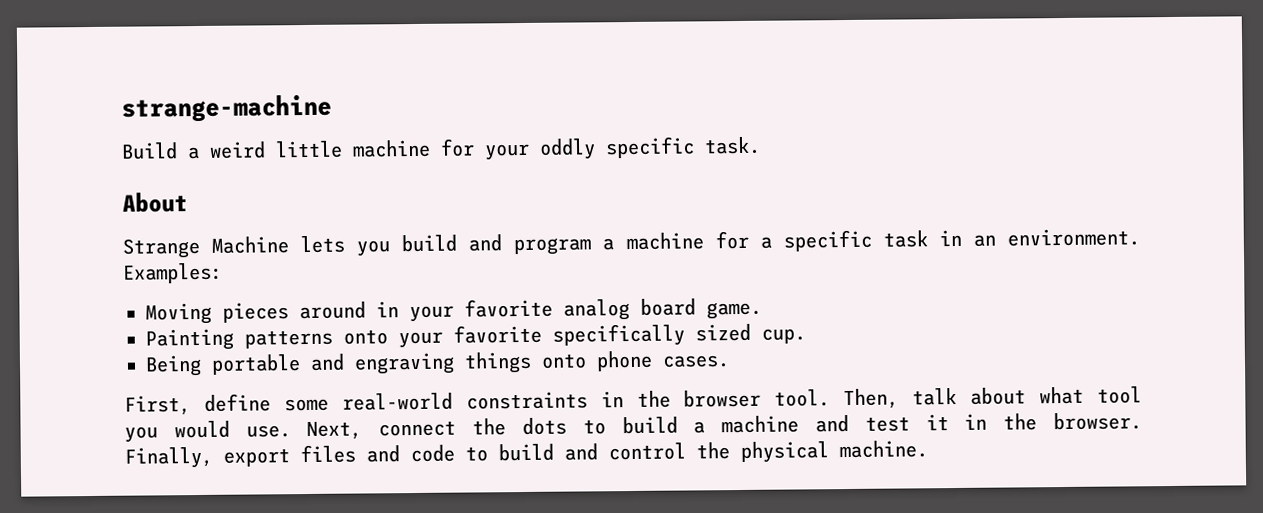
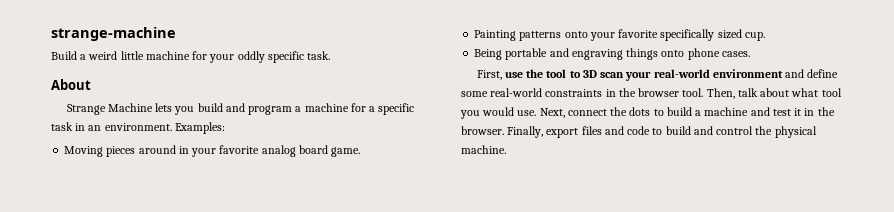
(191, 405) none -> [504,69,805,81] use the tool to 3D scan your real-world environment and

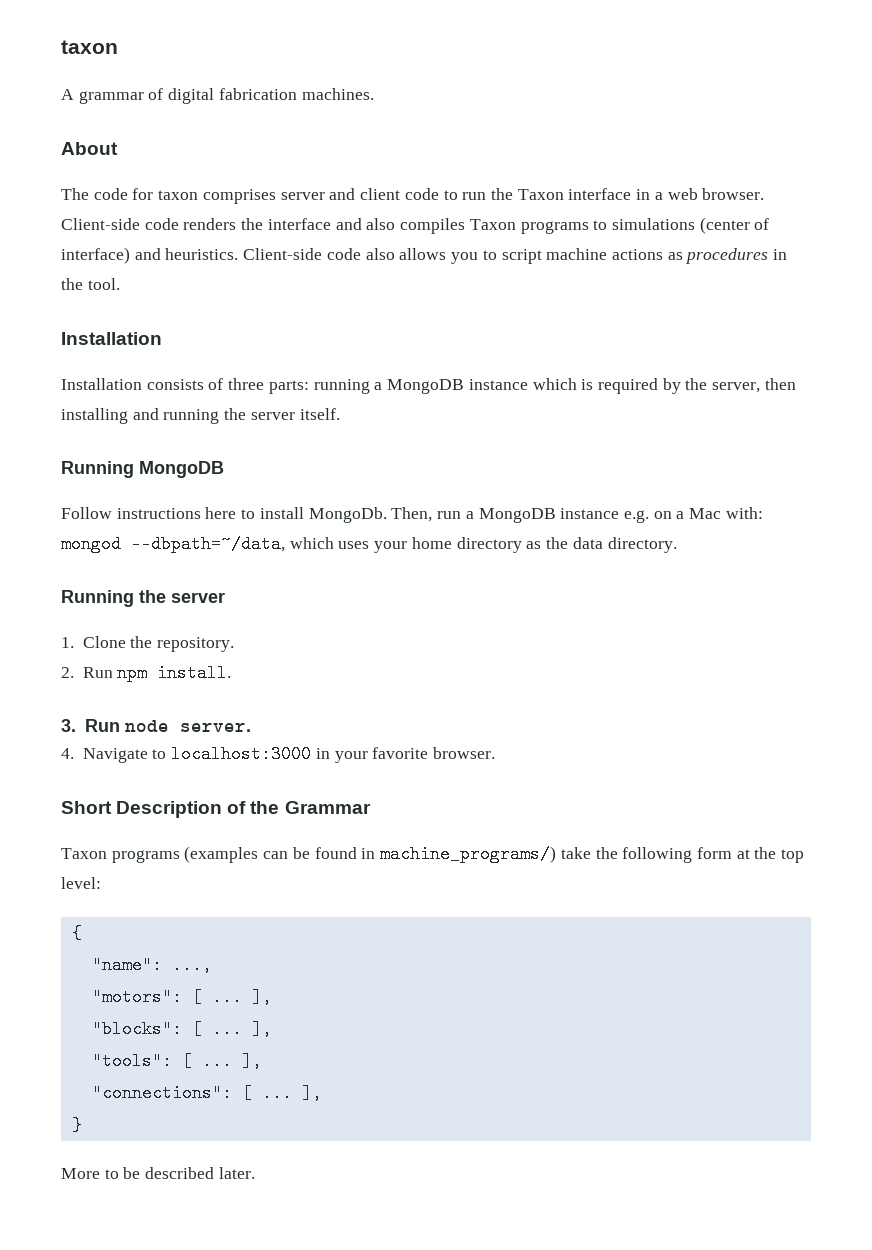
[51,27,176,41] [51,51,331,63] [51,79,91,90] [66,103,415,115] [51,122,225,134] [64,145,361,157] [474,29,765,41] [474,48,750,60] [476,69,839,81] [461,88,842,99] [460,107,835,119] [461,126,817,138] [461,145,506,154] strange-machine // Build a weird little machine for your oddly specific task. // About // Strange Machine lets you build and program a machine for a specific task in an environment. Examples: // Moving pieces around in your favorite analog board game. // Painting patterns onto your favorite specifically sized cup. // Being portable and engraving things onto phone cases. // First, use the tool to 3D scan your real-world environment and define some real-world constraints in the browser tool. Then, talk about what tool you would use. Next, connect the dots to build a machine and test it in the browser. Finally, export files and code to build and control the physical machine. -> [61,40,118,54] [61,88,374,104] [61,142,118,155] [61,188,765,204] [61,217,770,234] [61,247,788,264] [61,278,120,290] [61,332,162,345] [61,378,796,394] [61,408,340,424] [61,461,224,478] [61,507,763,523] [61,535,677,553] [61,590,225,607] [61,636,235,652] [61,664,232,682] [61,719,251,732] [61,745,496,763] [61,801,371,818] [61,845,805,863] [61,877,101,889] [71,924,82,942] [91,956,212,974] [91,988,272,1006] [91,1020,272,1038] [91,1052,262,1070] [91,1084,322,1102] [71,1116,82,1134] [61,1167,255,1179] taxon // A grammar of digital fabrication machines. // About // The code for taxon comprises server and client code to run the Taxon interface in a web browser. Client-side code renders the interface and also compiles Taxon programs to simulations (center of interface) and heuristics. Client-side code also allows you to script machine actions as procedures in the tool. // Installation // Installation consists of three parts: running a MongoDB instance which is required by the server, then installing and running the server itself. // Running MongoDB // Follow instructions here to install MongoDb. Then, run a MongoDB instance e.g. on a Mac with: mongod --dbpath=~/data, which uses your home directory as the data directory. // Running the server // 1. Clone the repository. // 2. Run npm install. // 3. Run node server. // 4. Navigate to localhost:3000 in your favorite browser. // Short Description of the Grammar // Taxon programs (examples can be found in machine_programs/) take the following form at the top level: // { // "name": ..., // "motors": [ ... ], // "blocks": [ ... ], // "tools": [ ... ], // "connections": [ ... ], // } // More to be described later.

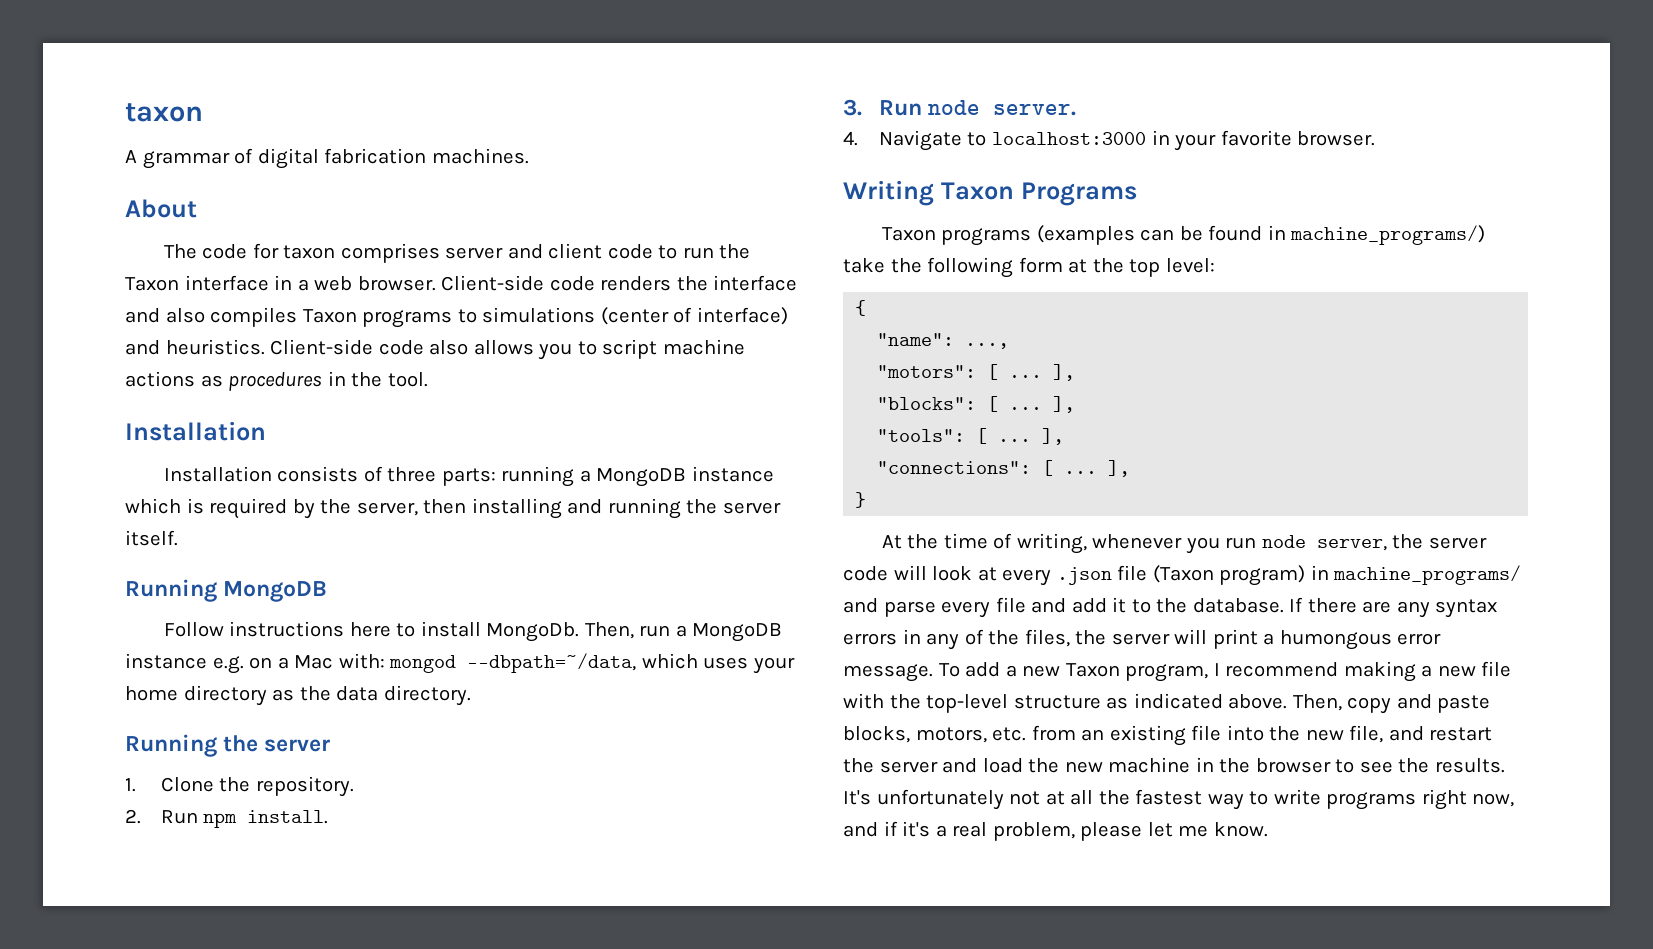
[61,801,371,818] Short Description of the Grammar -> [843,180,1137,206] Writing Taxon Programs
[61,1167,255,1179] More to be described later. -> [881,533,1487,554] [843,565,1522,586] [843,597,1498,618] [843,629,1442,650] [843,661,1512,682] [843,693,1491,714] [843,725,1493,746] [843,757,1505,773] [843,789,1515,810] [843,821,1268,841] At the time of writing, whenever you run node server, the server code will look at every .json file (Taxon program) in machine_programs/ and parse every file and add it to the database. If there are any syntax errors in any of the files, the server will print a humongous error message. To add a new Taxon program, I recommend making a new file with the top-level structure as indicated above. Then, copy and paste blocks, motors, etc. from an existing file into the new file, and restart the server and load the new machine in the browser to see the results. It's unfortunately not at all the fastest way to write programs right now, and if it's a real problem, please let me know.

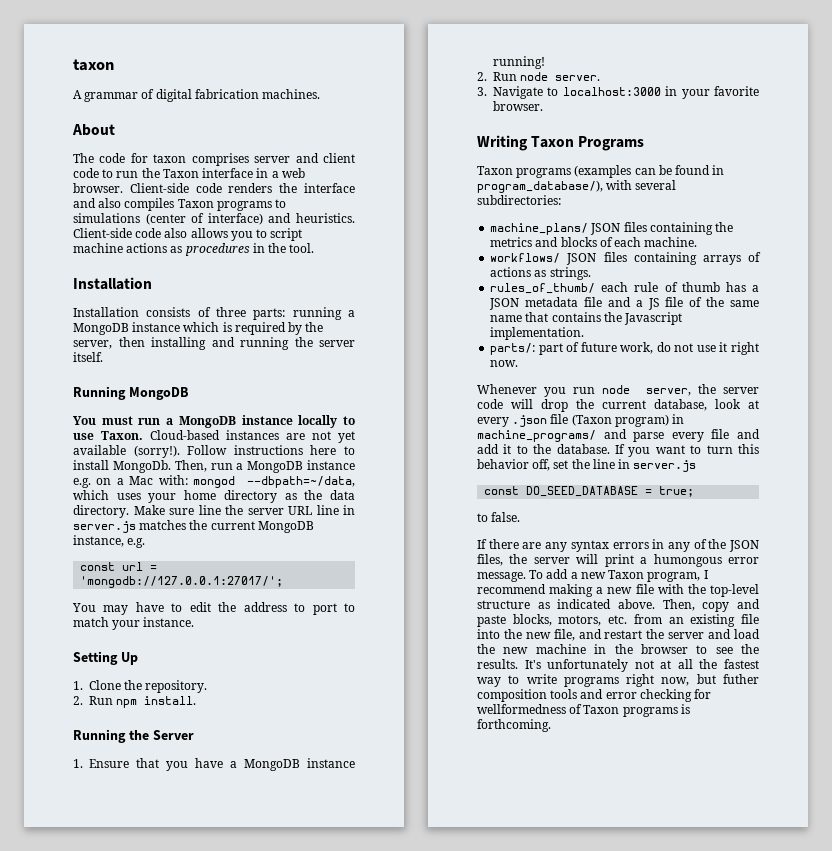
(328, 591) none -> [73,415,355,428] [73,430,355,443] [73,445,180,458] You must run a MongoDB instance locally to use Taxon. Cloud-based instances are not yet available (sorry!).
[125,734,331,757] // Running the server -> [133,505,355,515] [73,520,314,533] [73,535,146,548] [80,562,158,571] [80,576,284,588] [72,602,355,615] [73,617,195,630] [73,651,138,665] Make sure line the server URL line in server.js matches the current MongoDB instance, e.g. // const url = 'mongodb://127.0.0.1:27017/'; // You may have to edit the address to port to match your instance. // Setting Up
[843,99,862,116] 3. -> [73,729,194,743] [73,758,355,771] [493,56,545,69] [477,72,487,81] Running the Server // 1. Ensure that you have a MongoDB instance running! // 2.
[843,131,858,146] 4. -> [477,87,487,96] 3.
[1290,225,1486,245] [843,257,1215,278] [855,300,867,316] [877,333,1010,349] [877,364,1076,381] [877,396,1076,413] [877,428,1065,445] [877,460,1131,477] [855,492,867,508] [881,533,1183,554] machine_programs/) take the following form at the top level: // { // "name": ..., // "motors": [ ... ], // "blocks": [ ... ], // "tools": [ ... ], // "connections": [ ... ], // } // At the time of writing, whenever -> [477,180,677,193] [477,195,561,205] [490,222,734,235] [490,237,698,247] [490,252,761,265] [490,267,591,280] [490,282,759,294] [489,297,759,310] [490,312,683,325] [490,327,585,340] [490,342,759,355] [490,360,519,367] [477,384,537,394] program_database/), with several subdirectories: // machine_plans/ JSON files containing the metrics and blocks of each machine. // workflows/ JSON files containing arrays of actions as strings. // rules_of_thumb/ each rule of thumb has a JSON metadata file and a JS file of the same name that contains the Javascript implementation. // parts/: part of future work, do not use it right now. // Whenever
(927, 572) none -> [541,399,707,412] drop the current database,
(1304, 604) none -> [628,444,759,457] [477,459,697,472] [484,486,695,497] [477,512,521,522] [477,539,487,549] you want to turn this behavior off, set the line in server.js // const DO_SEED_DATABASE = true; // to false. // If
(1020, 637) none -> [729,540,759,552] JSON
[843,821,1268,841] and if it's a real problem, please let me know. -> [696,674,759,684] [477,689,712,702] [477,704,690,717] [477,719,551,732] but futher composition tools and error checking for wellformedness of Taxon programs is forthcoming.

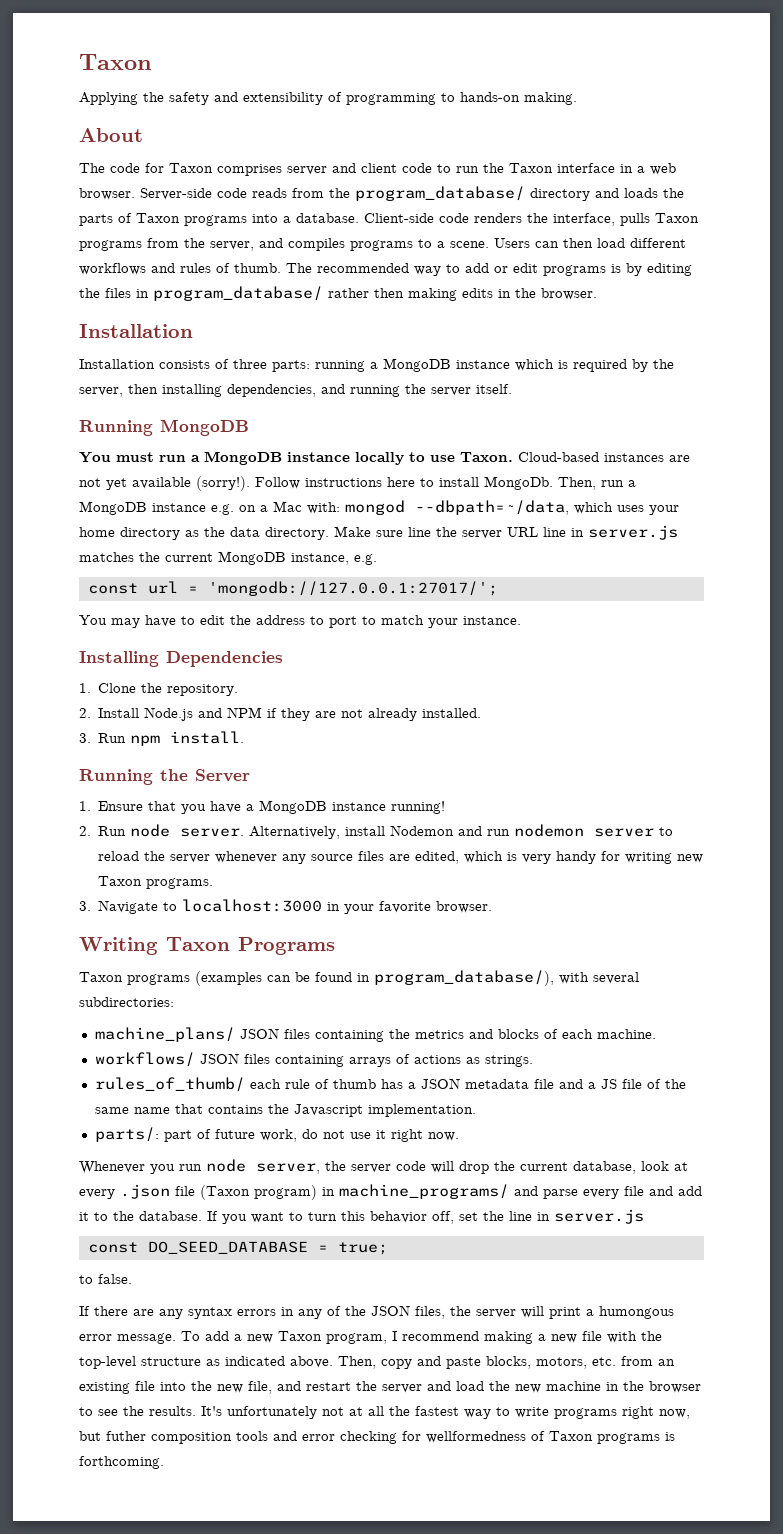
[73,59,114,71] [73,89,321,102] taxon // A grammar of digital fabrication machines. -> [79,54,152,70] [79,92,577,105] Taxon // Applying the safety and extensibility of programming to hands-on making.
[153,154,187,163] taxon -> [169,163,213,173] Taxon
[129,183,356,193] [73,198,287,211] [73,213,355,225] [73,228,303,241] [73,243,315,256] Client-side code renders the interface and also compiles Taxon programs to simulations (center of interface) and heuristics. Client-side code also allows you to script machine actions as procedures in the tool. -> [140,186,684,201] [79,213,699,226] [79,238,686,251] [79,263,692,276] [79,286,597,301] Server-side code reads from the program_database/ directory and loads the parts of Taxon programs into a database. Client-side code renders the interface, pulls Taxon programs from the server, and compiles programs to a scene. Users can then load different workflows and rules of thumb. The recommended way to add or edit programs is by editing the files in program_database/ rather then making edits in the browser.
(206, 343) none -> [227,384,316,397] dependencies,
[73,651,138,665] Setting Up -> [79,651,283,667] Installing Dependencies
(83, 700) none -> [98,707,482,721] [79,733,91,743] Install Node.js and NPM if they are not already installed. // 3.
(601, 78) none -> [249,824,674,839] [98,851,704,864] [98,876,214,889] Alternatively, install Nodemon and run nodemon server to reload the server whenever any source files are edited, which is very handy for writing new Taxon programs.

